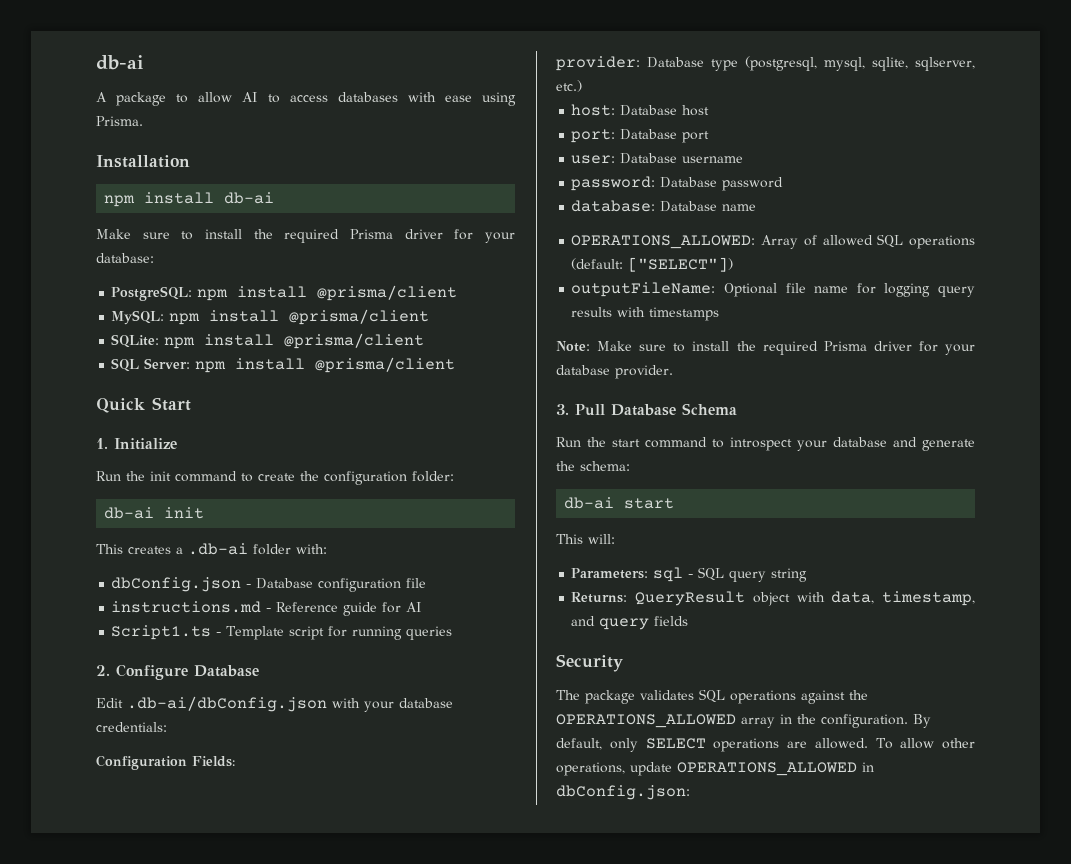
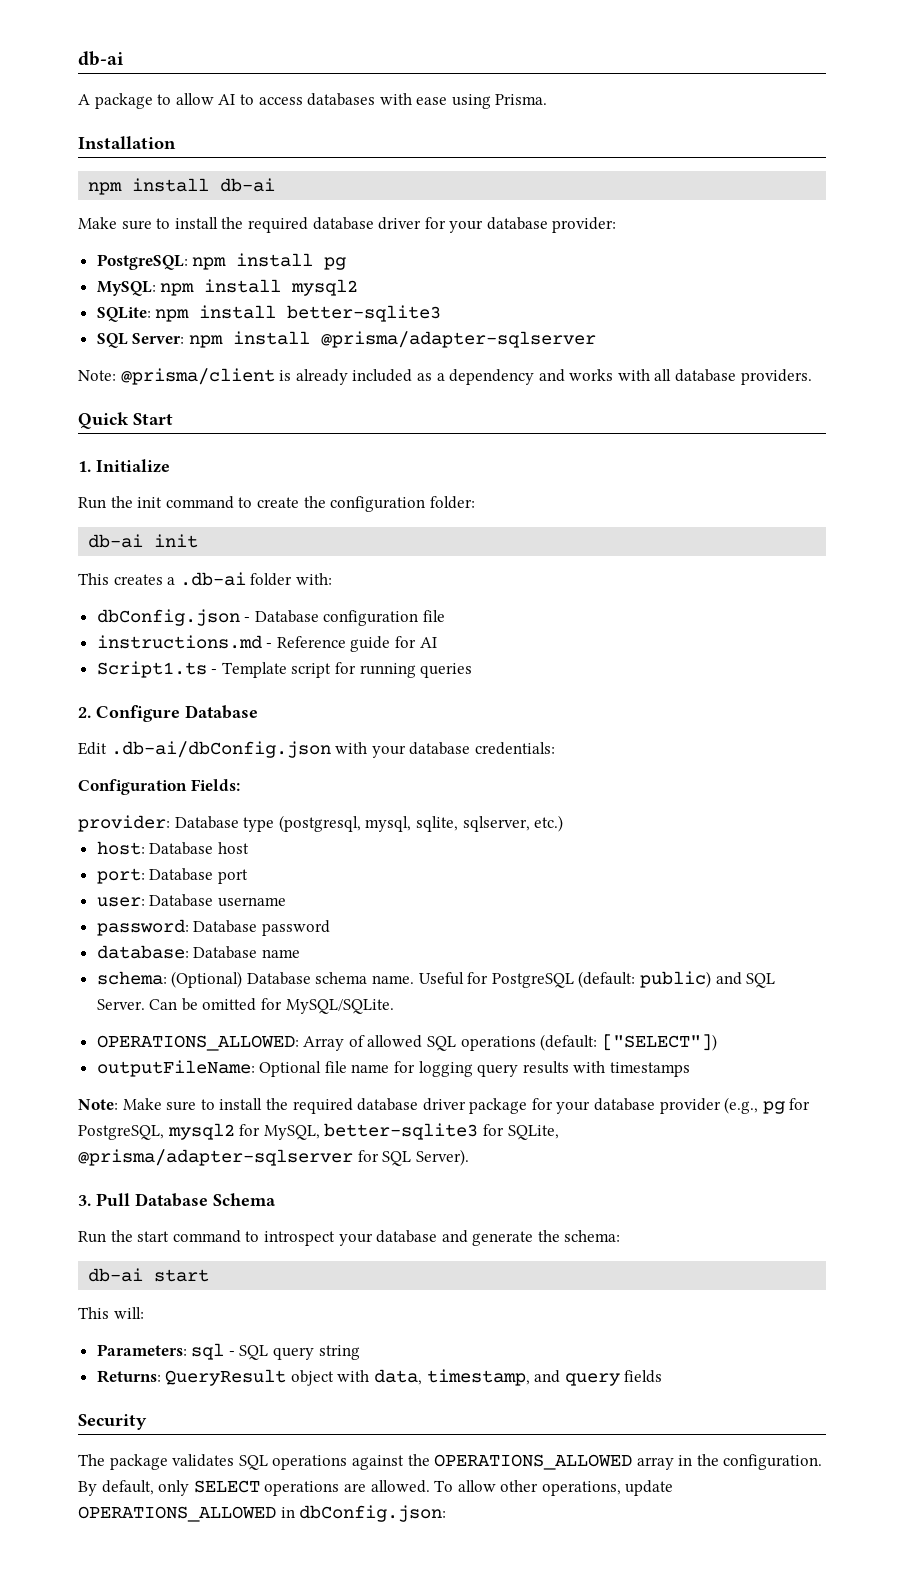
[350,229,515,243] [96,253,154,263] Prisma driver for your database: -> [312,217,617,233] database driver for your database provider:
[317,285,458,301] @prisma/client -> [324,257,347,270] pg
[289,309,430,325] @prisma/client -> [291,279,359,296] mysql2
[284,333,425,349] @prisma/client -> [287,305,442,322] better-sqlite3
[315,357,456,373] @prisma/client -> [320,331,596,348] [78,368,812,385] @prisma/adapter-sqlserver // Note: @prisma/client is already included as a dependency and works with all database providers.
(757, 207) none -> [96,971,776,988] [96,998,394,1014] // schema: (Optional) Database schema name. Useful for PostgreSQL (default: public) and SQL Server. Can be omitted for MySQL/SQLite.
[823,341,975,355] [556,365,673,379] Prisma driver for your database provider. -> [357,1097,811,1114] [78,1123,559,1140] [78,1149,469,1166] database driver package for your database provider (e.g., pg for PostgreSQL, mysql2 for MySQL, better-sqlite3 for SQLite, @prisma/adapter-sqlserver for SQL Server).

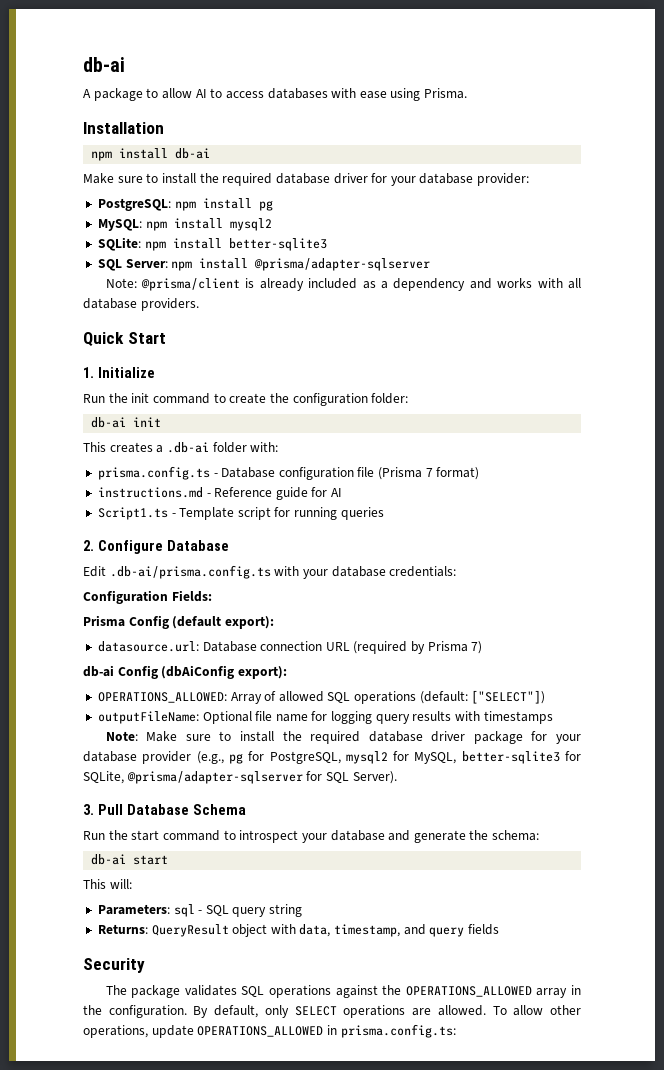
[96,609,240,626] dbConfig.json -> [97,466,210,480] prisma.config.ts
(446, 616) none -> [378,467,480,480] (Prisma 7 format)
[110,741,331,758] .db-ai/dbConfig.json -> [109,565,271,579] .db-ai/prisma.config.ts
[78,815,564,832] [96,841,249,855] [96,868,248,884] [96,894,286,907] [96,919,330,936] [96,945,300,959] [96,971,776,988] [96,998,394,1014] provider: Database type (postgresql, mysql, sqlite, sqlserver, etc.) // host: Database host // port: Database port // user: Database username // password: Database password // database: Database name // schema: (Optional) Database schema name. Useful for PostgreSQL (default: public) and SQL Server. Can be omitted for MySQL/SQLite. -> [83,615,274,629] [97,641,483,654] [83,665,287,679] Prisma Config (default export): // datasource.url: Database connection URL (required by Prisma 7) // db-ai Config (dbAiConfig export):
[299,1505,447,1522] dbConfig.json: -> [340,1024,456,1038] prisma.config.ts:

